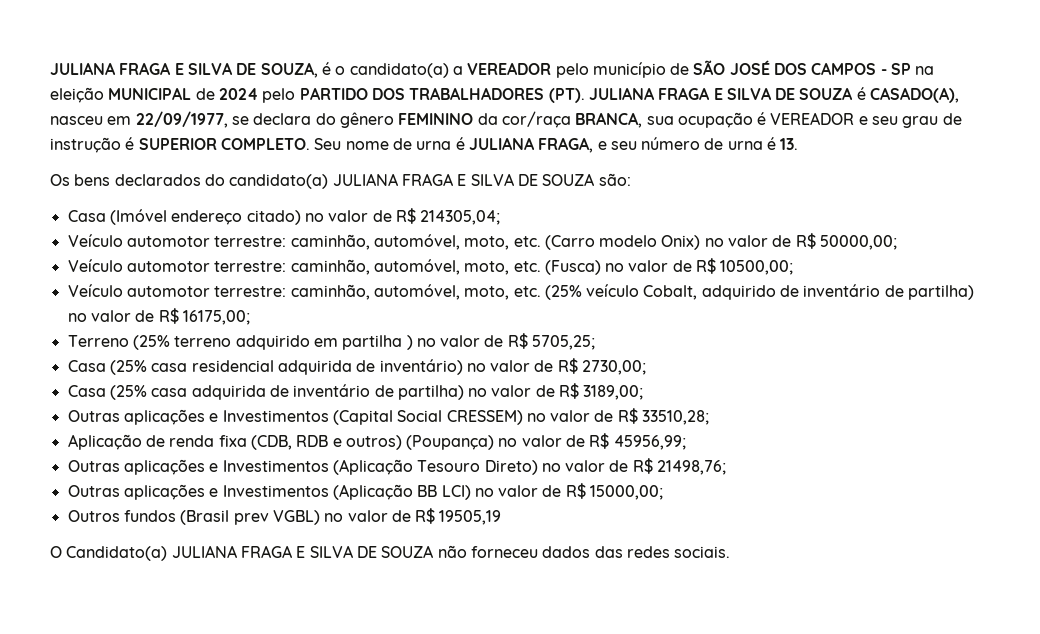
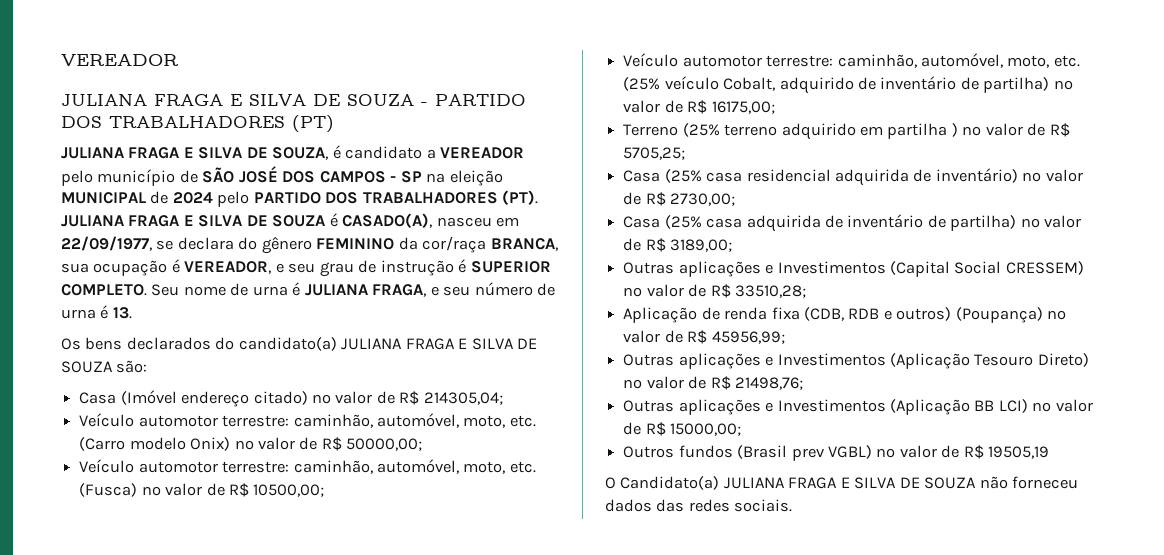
(50, 68) none -> [61,54,179,66] [61,94,526,106] [61,115,334,133] VEREADOR // JULIANA FRAGA E SILVA DE SOUZA - PARTIDO DOS TRABALHADORES (PT) //
[335,63,449,78] o candidato(a) -> [345,146,423,159] candidato
[770,112,855,125] VEREADOR -> [184,261,272,274] VEREADOR,

